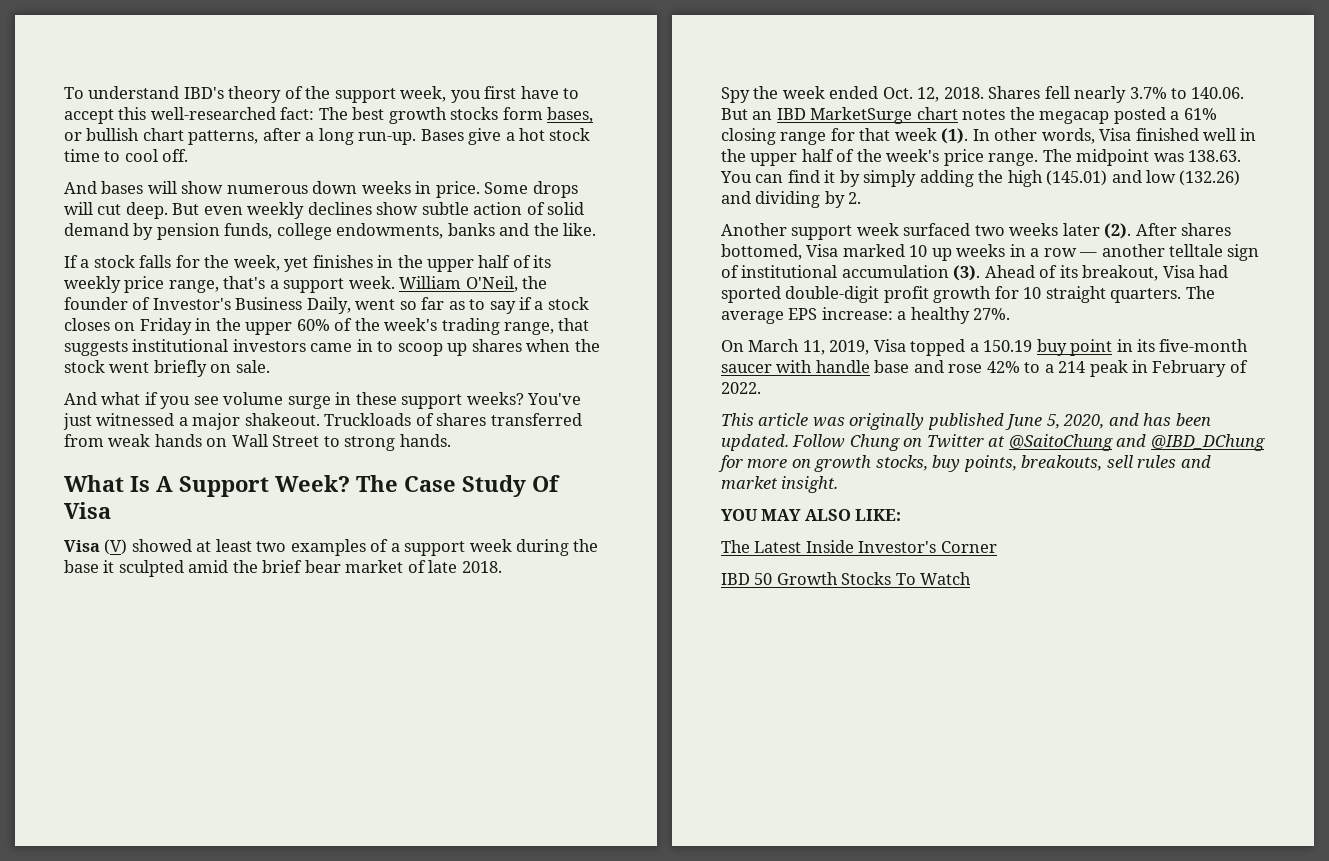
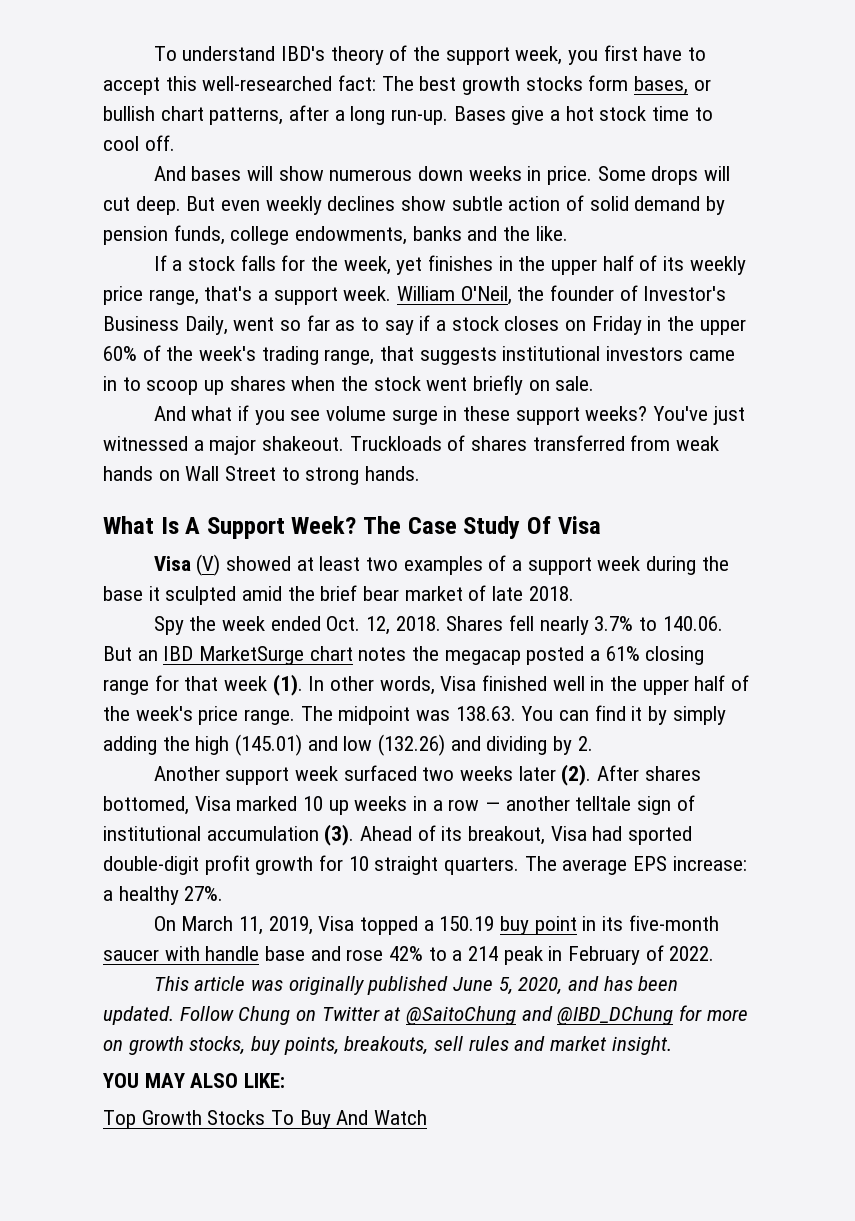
[721,540,997,553] [721,573,773,585] The Latest Inside Investor's Corner // IBD 50 -> [103,1110,136,1129] Top
(916, 579) none -> [299,1110,369,1129] Buy And

